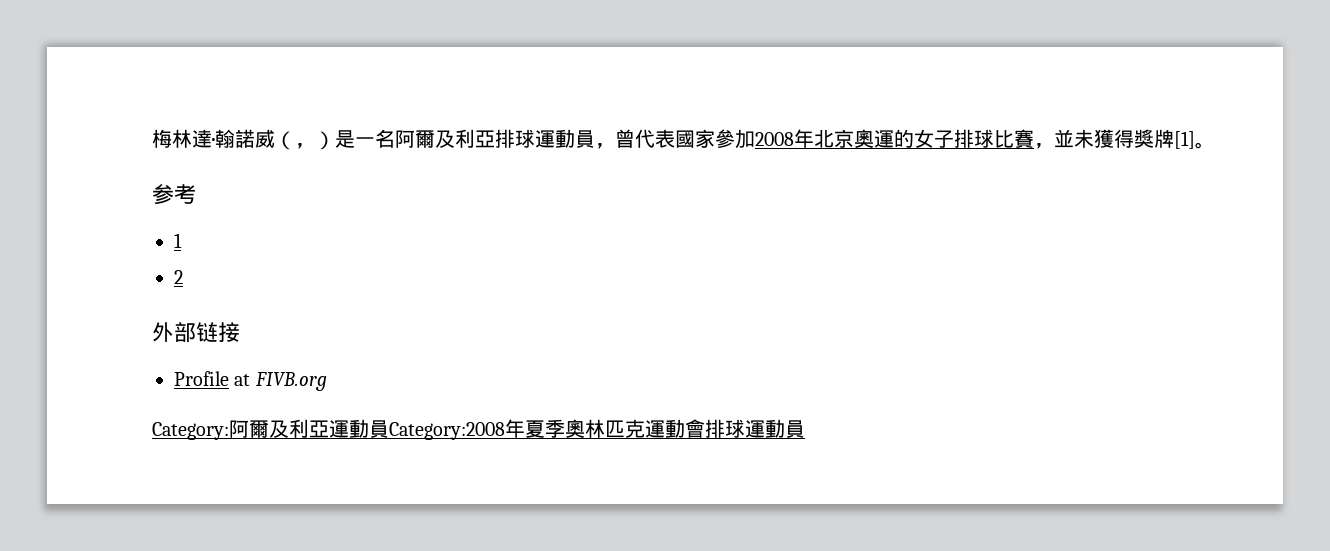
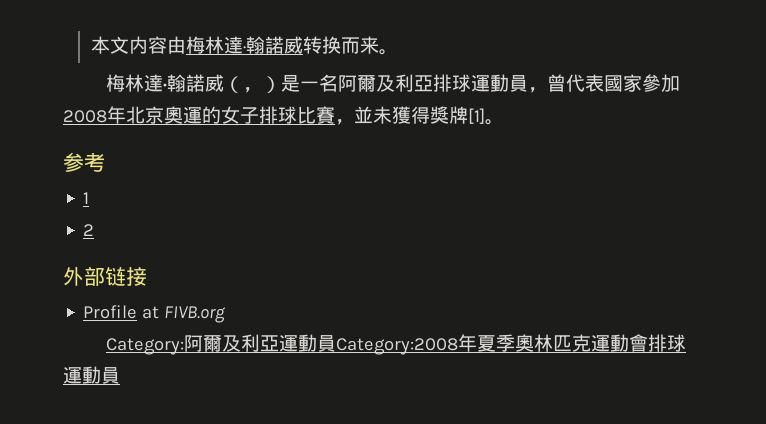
(152, 138) none -> [90,36,398,55] 本文内容由梅林達·翰諾威转换而来。 //

